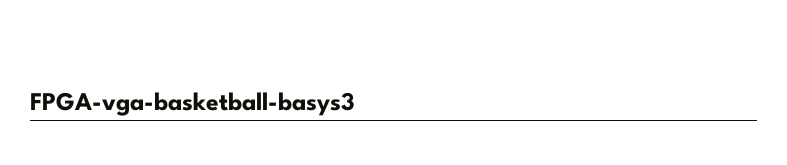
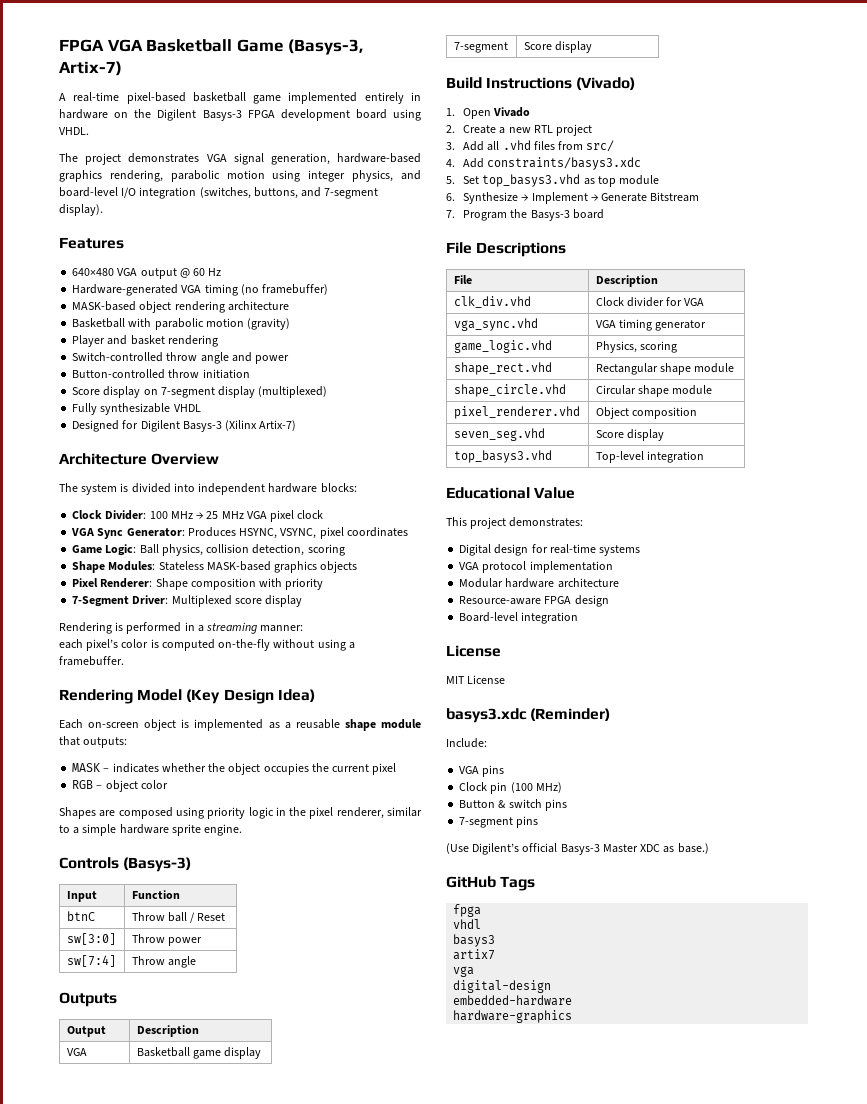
[30,92,355,116] FPGA-vga-basketball-basys3 -> [59,39,364,55] [59,61,122,76] [59,92,421,104] [59,109,421,121] [59,127,89,135] [59,153,421,165] [59,170,421,182] [59,187,379,199] [59,204,103,216] [59,237,124,249] [72,268,222,279] [72,284,329,296] [72,301,289,313] [72,318,291,330] [72,335,218,347] [72,352,290,364] [72,369,250,379] [72,386,328,398] [72,403,201,415] [72,420,297,432] [59,453,220,465] [59,483,357,495] [72,510,324,522] [71,527,408,539] [72,544,345,556] [72,561,358,573] [72,578,324,590] [72,595,303,607] [59,622,304,634] [59,639,355,651] [59,656,124,666] [59,689,315,704] [59,719,421,731] [59,736,128,748] [72,763,397,775] [72,780,168,792] [59,807,422,819] [59,824,243,836] [59,857,192,872] [66,891,97,902] [131,890,180,899] [66,911,95,921] [131,912,226,923] [66,933,116,945] [131,934,202,946] [66,955,116,967] [131,956,196,968] [59,992,117,1007] [66,1026,106,1037] [136,1025,199,1037] [66,1048,87,1056] [136,1047,261,1059] [453,42,508,53] [523,41,592,53] [446,77,636,90] [446,107,531,119] [446,124,593,136] [446,140,615,152] [446,157,642,170] [446,174,660,187] [446,192,700,204] [446,209,604,221] [446,242,567,257] [453,275,472,284] [595,275,658,287] [453,296,531,308] [595,297,705,307] [453,318,538,331] [595,319,706,331] [453,340,552,353] [595,341,677,353] [453,362,552,375] [595,363,734,375] [453,384,566,397] [595,385,712,397] [453,406,580,419] [595,407,697,419] [453,428,545,441] [595,429,664,441] [453,450,552,463] [595,451,704,463] [446,487,576,499] [446,517,584,529] [459,544,641,556] [459,561,613,573] [459,578,619,588] [459,595,609,607] [459,612,579,624] [446,645,501,657] [446,675,506,684] [446,708,611,723] [446,738,487,748] [459,765,505,777] [459,782,562,794] [459,799,567,811] [459,816,539,828] [446,843,709,855] [446,876,536,891] [453,904,482,917] [453,919,482,929] [453,934,496,947] [453,949,496,960] [453,966,475,977] [453,980,552,993] [453,995,573,1006] [453,1010,573,1023] FPGA VGA Basketball Game (Basys-3, Artix-7) // A real-time pixel-based basketball game implemented entirely in hardware on the Digilent Basys-3 FPGA development board using VHDL. // The project demonstrates VGA signal generation, hardware-based graphics rendering, parabolic motion using integer physics, and board-level I/O integration (switches, buttons, and 7-segment display). // Features // 640×480 VGA output @ 60 Hz // Hardware-generated VGA timing (no framebuffer) // MASK-based object rendering architecture // Basketball with parabolic motion (gravity) // Player and basket rendering // Switch-controlled throw angle and power // Button-controlled throw initiation // Score display on 7-segment display (multiplexed) // Fully synthesizable VHDL // Designed for Digilent Basys-3 (Xilinx Artix-7) // Architecture Overview // The system is divided into independent hardware blocks: // Clock Divider: 100 MHz → 25 MHz VGA pixel clock // VGA Sync Generator: Produces HSYNC, VSYNC, pixel coordinates // Game Logic: Ball physics, collision detection, scoring // Shape Modules: Stateless MASK-based graphics objects // Pixel Renderer: Shape composition with priority // 7-Segment Driver: Multiplexed score display // Rendering is performed in a streaming manner: // each pixel’s color is computed on-the-fly without using a framebuffer. // Rendering Model (Key Design Idea) // Each on-screen object is implemented as a reusable shape module that outputs: // MASK – indicates whether the object occupies the current pixel // RGB – object color // Shapes are composed using priority logic in the pixel renderer, similar to a simple hardware sprite engine. // Controls (Basys-3) // Input | Function // btnC | Throw ball / Reset // sw[3:0] | Throw power // sw[7:4] | Throw angle // Outputs // Output | Description // VGA | Basketball game display // 7-segment | Score display // Build Instructions (Vivado) // 1. Open Vivado // 2. Create a new RTL project // 3. Add all .vhd files from src/ // 4. Add constraints/basys3.xdc // 5. Set top_basys3.vhd as top module // 6. Synthesize → Implement → Generate Bitstream // 7. Program the Basys-3 board // File Descriptions // File | Description // clk_div.vhd | Clock divider for VGA // vga_sync.vhd | VGA timing generator // game_logic.vhd | Physics, scoring // shape_rect.vhd | Rectangular shape module // shape_circle.vhd | Circular shape module // pixel_renderer.vhd | Object composition // seven_seg.vhd | Score display // top_basys3.vhd | Top-level integration // Educational Value // This project demonstrates: // Digital design for real-time systems // VGA protocol implementation // Modular hardware architecture // Resource-aware FPGA design // Board-level integration // License // MIT License // basys3.xdc (Reminder) // Include: // VGA pins // Clock pin (100 MHz) // Button & switch pins // 7-segment pins // (Use Digilent’s official Basys-3 Master XDC as base.) // GitHub Tags // fpga // vhdl // basys3 // artix7 // vga // digital-design // embedded-hardware // hardware-graphics

